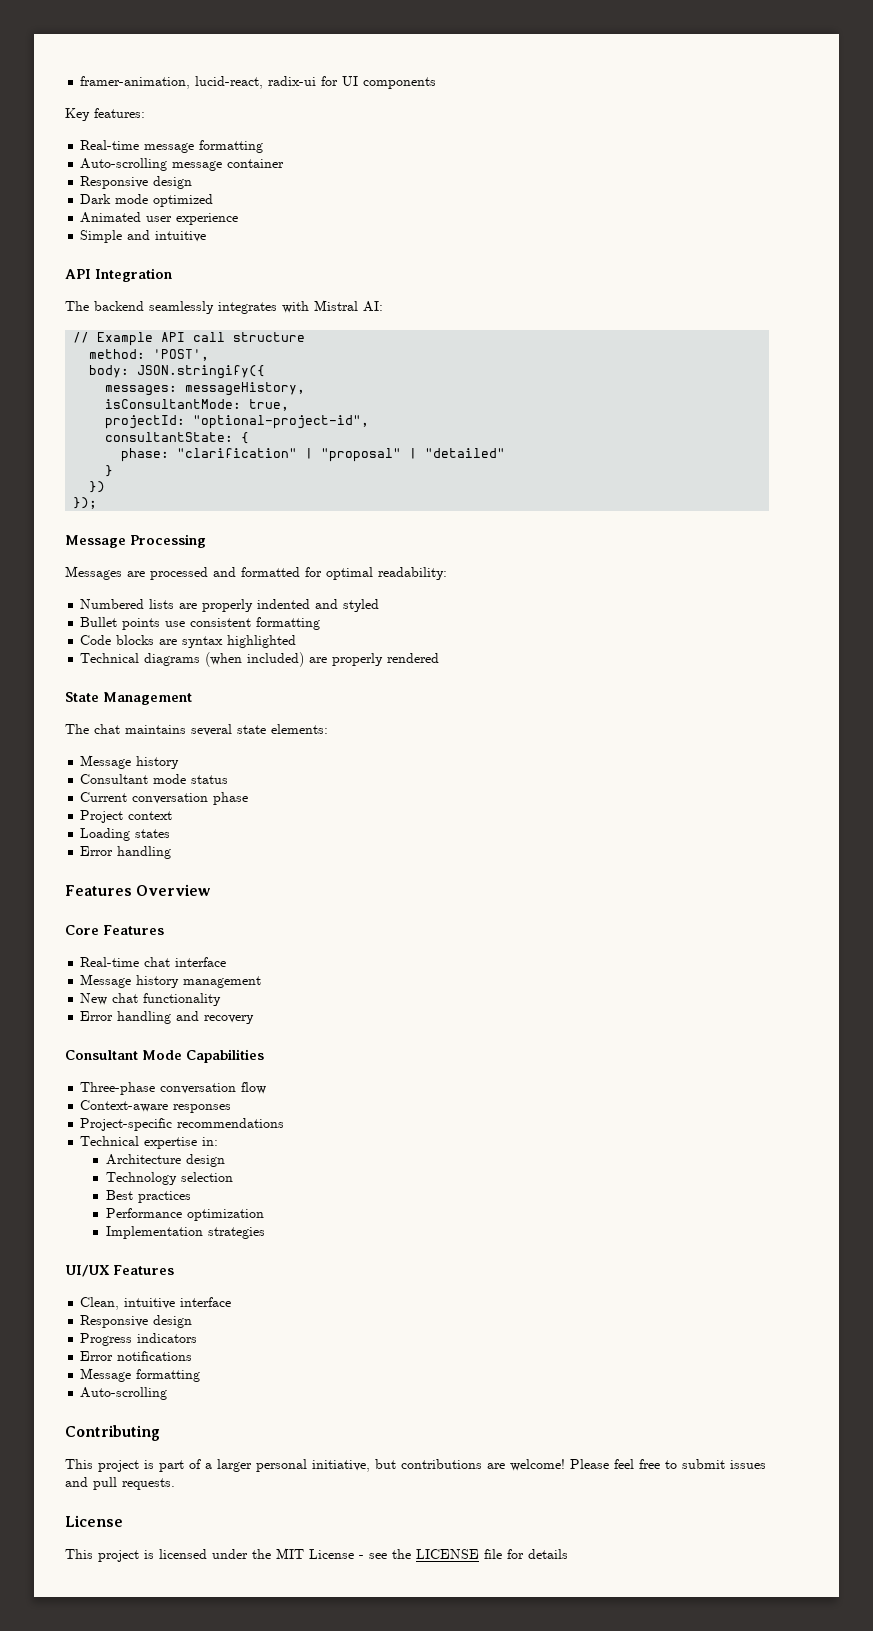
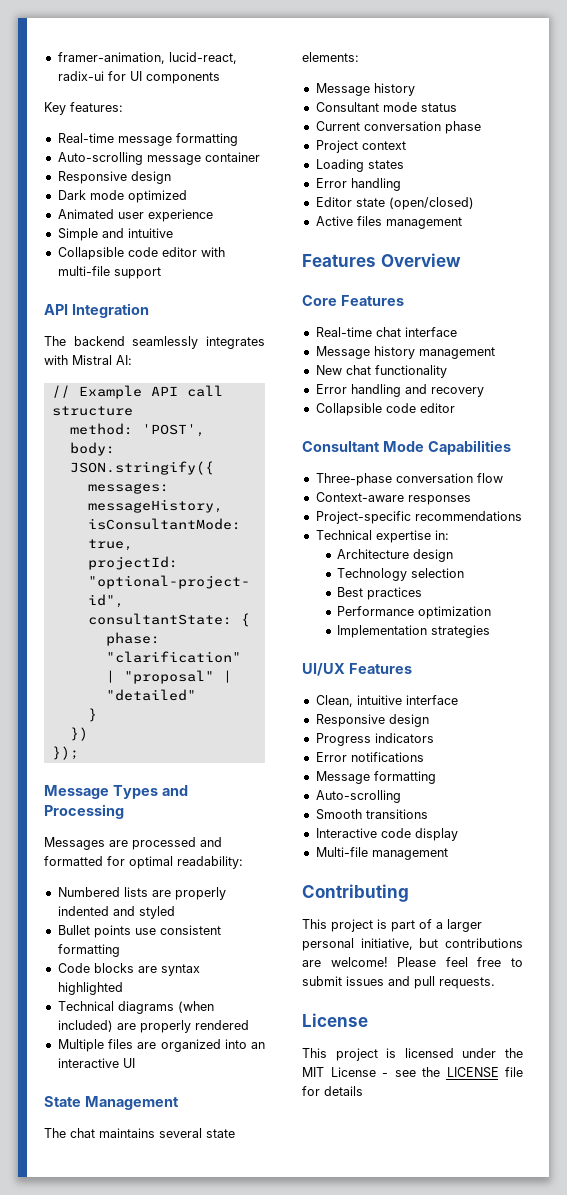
(207, 236) none -> [57,247,225,260] [57,266,161,279] // Collapsible code editor with multi-file support
(126, 541) none -> [112,785,188,799] Types and
(440, 658) none -> [57,1039,265,1052] [57,1058,135,1068] // Multiple files are organized into an interactive UI
(172, 852) none -> [315,197,474,210] [315,216,462,229] // Editor state (open/closed) // Active files management
(255, 1019) none -> [315,403,455,416] // Collapsible code editor
(168, 1393) none -> [315,809,428,820] [315,828,458,841] [315,847,448,860] // Smooth transitions // Interactive code display // Multi-file management

